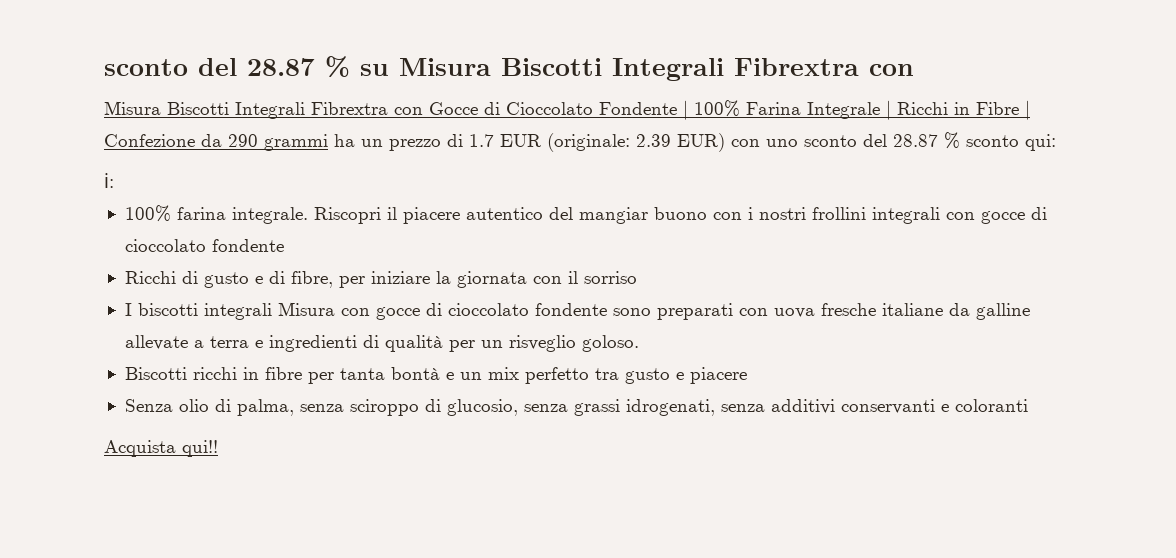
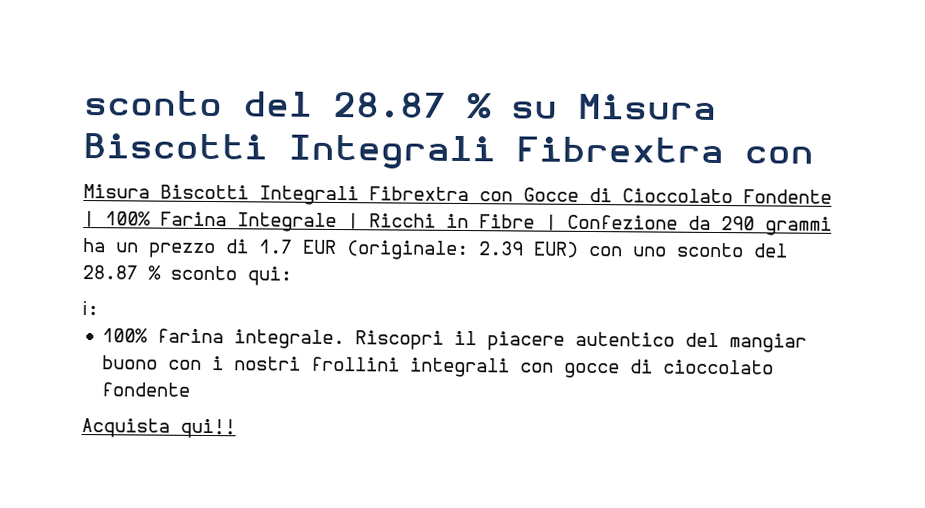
[124,271,637,288] [124,302,1030,320] [124,335,639,352] [124,367,747,384] [124,399,1028,416] // Ricchi di gusto e di fibre, per iniziare la giornata con il sorriso // I biscotti integrali Misura con gocce di cioccolato fondente sono preparati con uova fresche italiane da galline allevate a terra e ingredienti di qualità per un risveglio goloso. // Biscotti ricchi in fibre per tanta bontà e un mix perfetto tra gusto e piacere // Senza olio di palma, senza sciroppo di glucosio, senza grassi idrogenati, senza additivi conservanti e coloranti -> (191, 389) none

